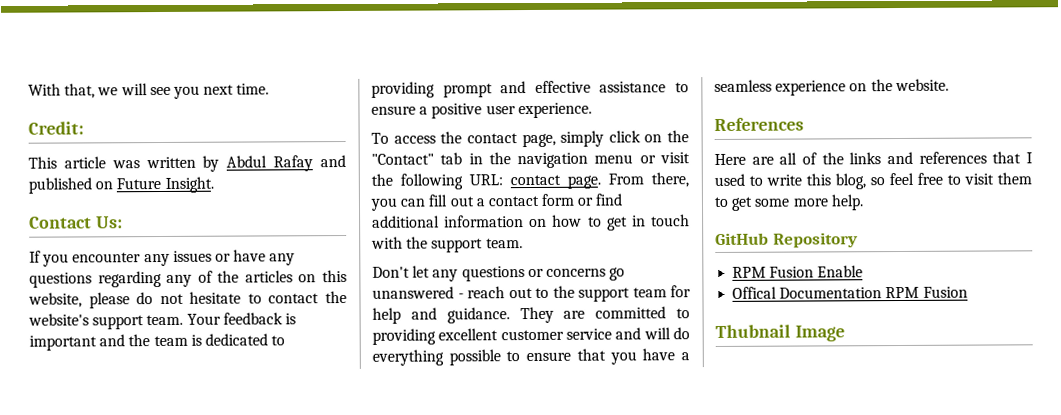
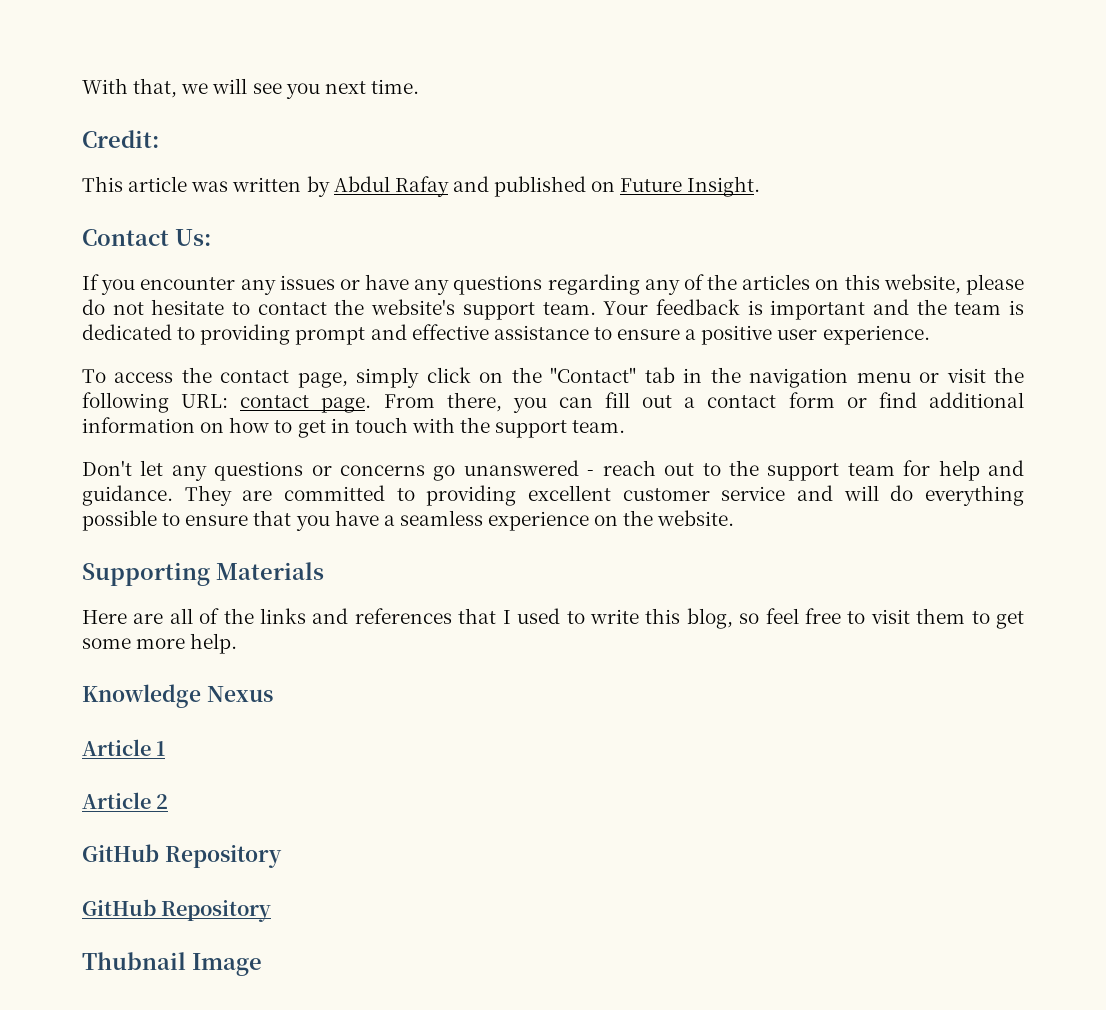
[714,117,804,132] References -> [82,562,324,586] Supporting Materials
[715,232,858,248] [732,265,864,278] [732,286,968,299] GitHub Repository // RPM Fusion Enable // Offical Documentation RPM Fusion -> [82,684,273,708] [82,739,166,756] [82,792,169,809] [82,844,282,868] [82,899,272,922] Knowledge Nexus // Article 1 // Article 2 // GitHub Repository // GitHub Repository

